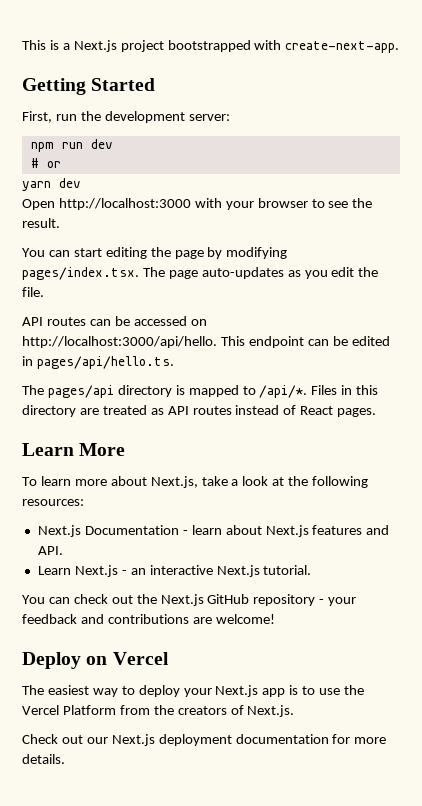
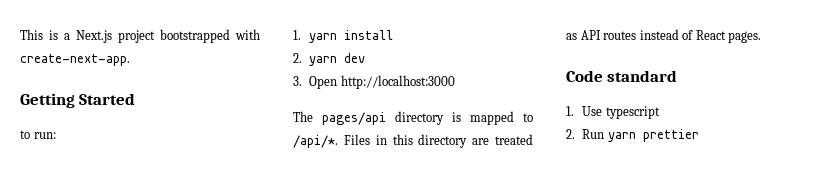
[22,111,230,123] [30,139,113,152] [30,158,61,168] First, run the development server: // npm run dev // # or // -> [20,130,56,139] [293,30,394,43] [293,53,302,63] to run: // 1. yarn install // 2.
(81, 183) none -> [293,76,302,86] 3.
[194,198,373,210] [22,218,60,228] [22,247,288,259] [22,267,379,280] [22,287,44,297] [22,316,207,326] [22,336,390,348] [22,356,174,369] with your browser to see the result. // You can start editing the page by modifying pages/index.tsx. The page auto-updates as you edit the file. // API routes can be accessed on http://localhost:3000/api/hello. This endpoint can be edited in pages/api/hello.ts. -> (455, 82) none
[22,443,126,456] [22,476,369,488] [22,499,84,506] [37,525,390,537] [37,546,63,555] [37,565,312,577] [22,594,357,606] [22,614,275,624] [22,652,169,669] [22,685,365,697] [22,705,295,717] [22,734,387,746] [22,754,65,764] Learn More // To learn more about Next.js, take a look at the following resources: // Next.js Documentation - learn about Next.js features and API. // Learn Next.js - an interactive Next.js tutorial. // You can check out the Next.js GitHub repository - your feedback and contributions are welcome! // Deploy on Vercel // The easiest way to deploy your Next.js app is to use the Vercel Platform from the creators of Next.js. // Check out our Next.js deployment documentation for more details. -> [566,70,678,82] [566,106,660,119] [566,129,699,142] Code standard // 1. Use typescript // 2. Run yarn prettier

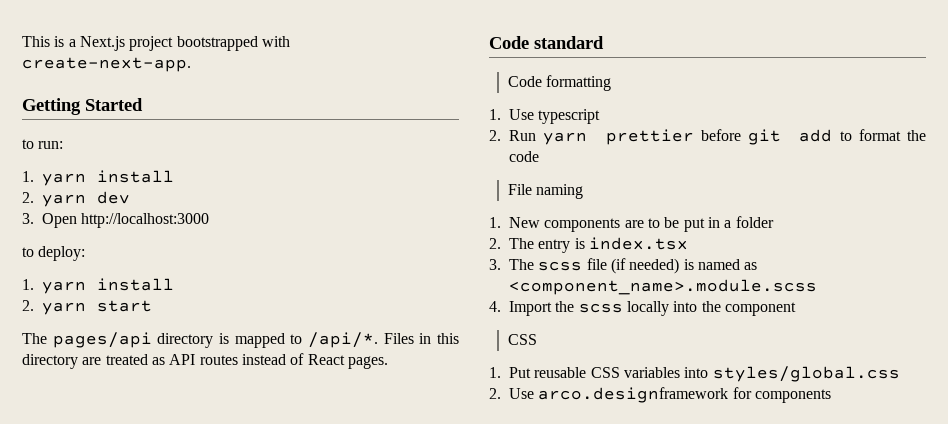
(455, 82) none -> [22,246,86,261] [22,278,174,294] [22,300,152,315] // to deploy: // 1. yarn install // 2. yarn start
(678, 76) none -> [507,75,612,91] // Code formatting
(699, 135) none -> [700,129,926,145] [509,151,539,162] [507,184,584,199] [489,216,774,232] [489,237,688,253] [489,258,758,274] [509,279,817,295] [489,301,796,316] [507,334,537,345] [489,366,900,382] [489,387,831,403] before git add to format the code // File naming // 1. New components are to be put in a folder // 2. The entry is index.tsx // 3. The scss file (if needed) is named as <component_name>.module.scss // 4. Import the scss locally into the component // CSS // 1. Put reusable CSS variables into styles/global.css // 2. Use arco.designframework for components

